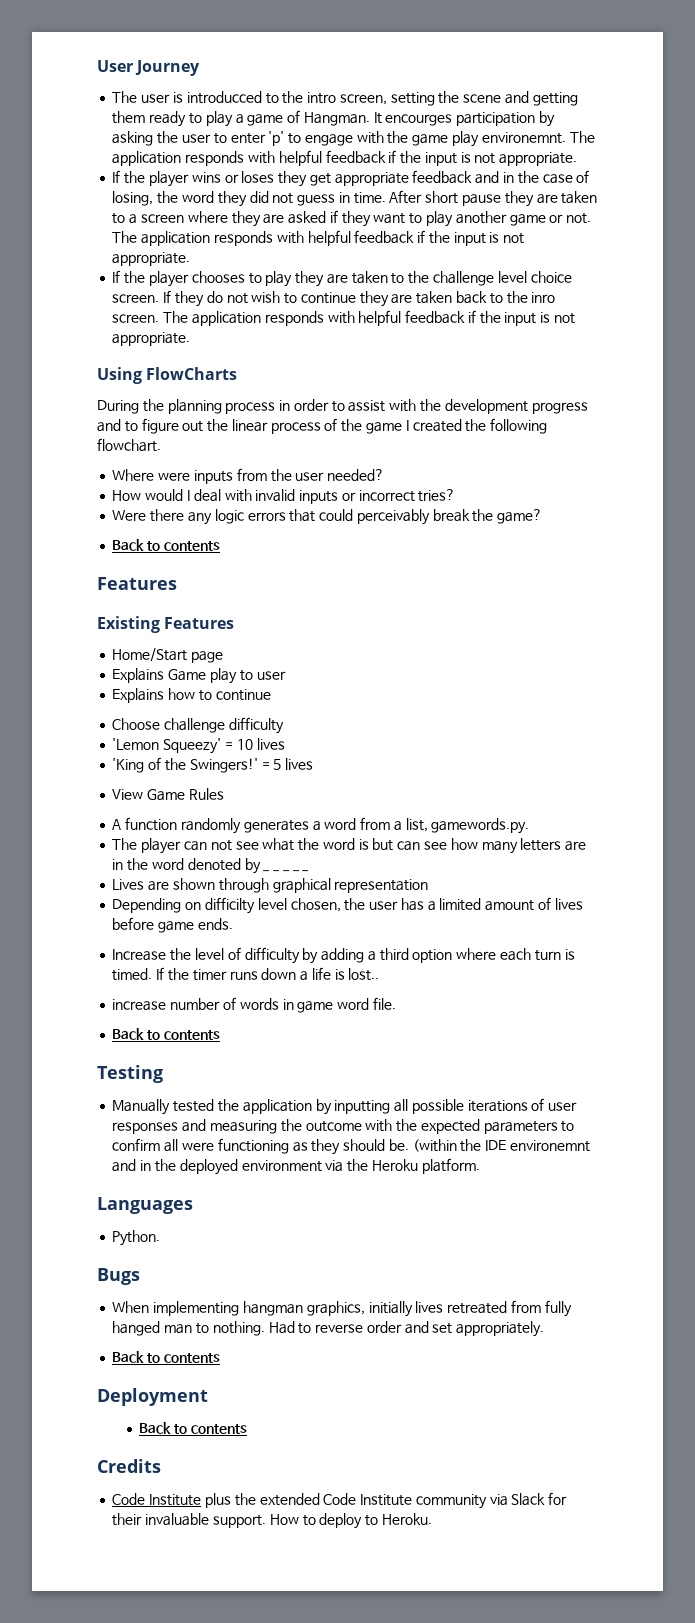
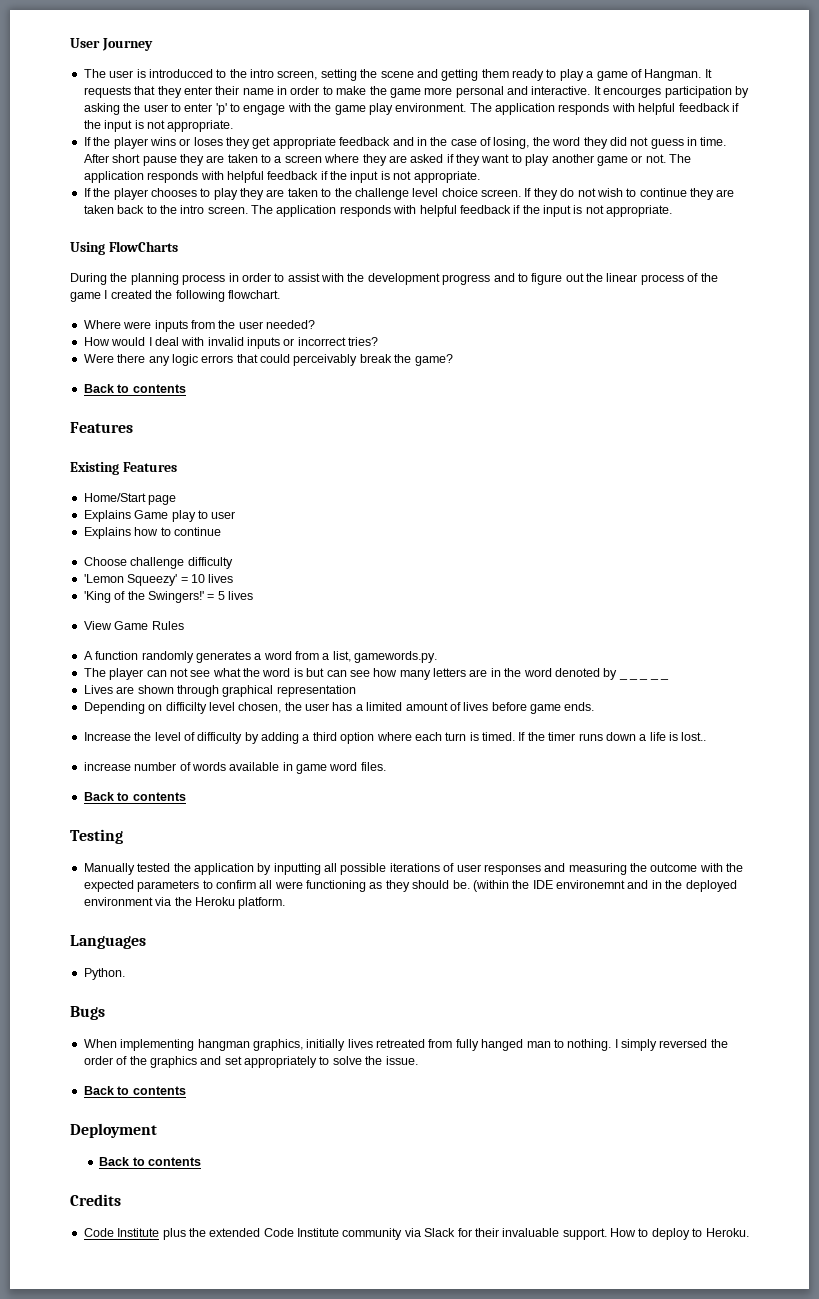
(382, 118) none -> [83,86,601,98] requests that they enter their name in order to make the game more personal and interactive. It
[481,132,566,144] environemnt. -> [395,103,467,112] environment.
[531,292,556,303] inro -> [180,205,205,214] intro
(279, 1004) none -> [229,762,280,771] available
[372,997,396,1010] file. -> [360,762,386,771] files.
[268,1321,545,1337] Had to reverse order and set appropriately. -> [614,1039,728,1051] [83,1056,418,1068] I simply reversed the order of the graphics and set appropriately to solve the issue.

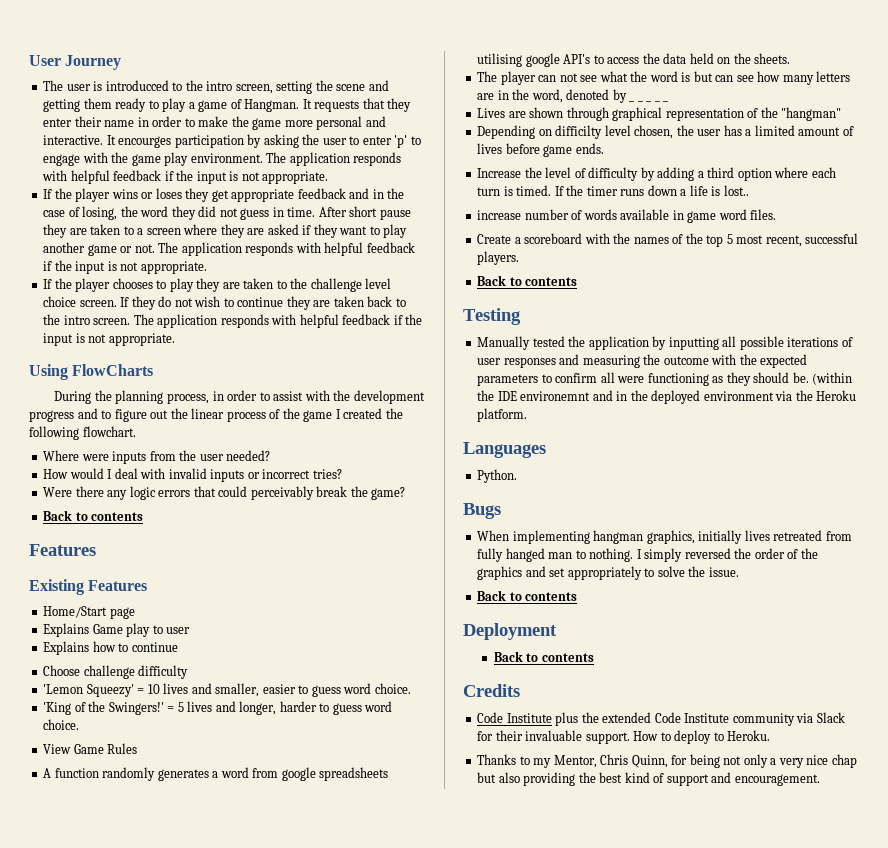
[182,274,226,285] process -> [166,393,209,404] process,
(234, 578) none -> [191,683,411,697] and smaller, easier to guess word choice.
(253, 595) none -> [215,701,393,715] [43,719,80,730] and longer, harder to guess word choice.
[322,651,438,663] a list, gamewords.py. -> [281,767,389,781] [477,53,791,67] google spreadsheets utilising google API's to access the data held on the sheets.
[523,668,552,677] word -> [531,89,563,103] word,
(356, 691) none -> [747,107,842,121] of the "hangman"
(386, 766) none -> [477,233,859,247] [477,251,520,265] // Create a scoreboard with the names of the top 5 most recent, successful players.
(749, 1232) none -> [477,754,857,768] [477,772,820,786] // Thanks to my Mentor, Chris Quinn, for being not only a very nice chap but also providing the best kind of support and encouragement.

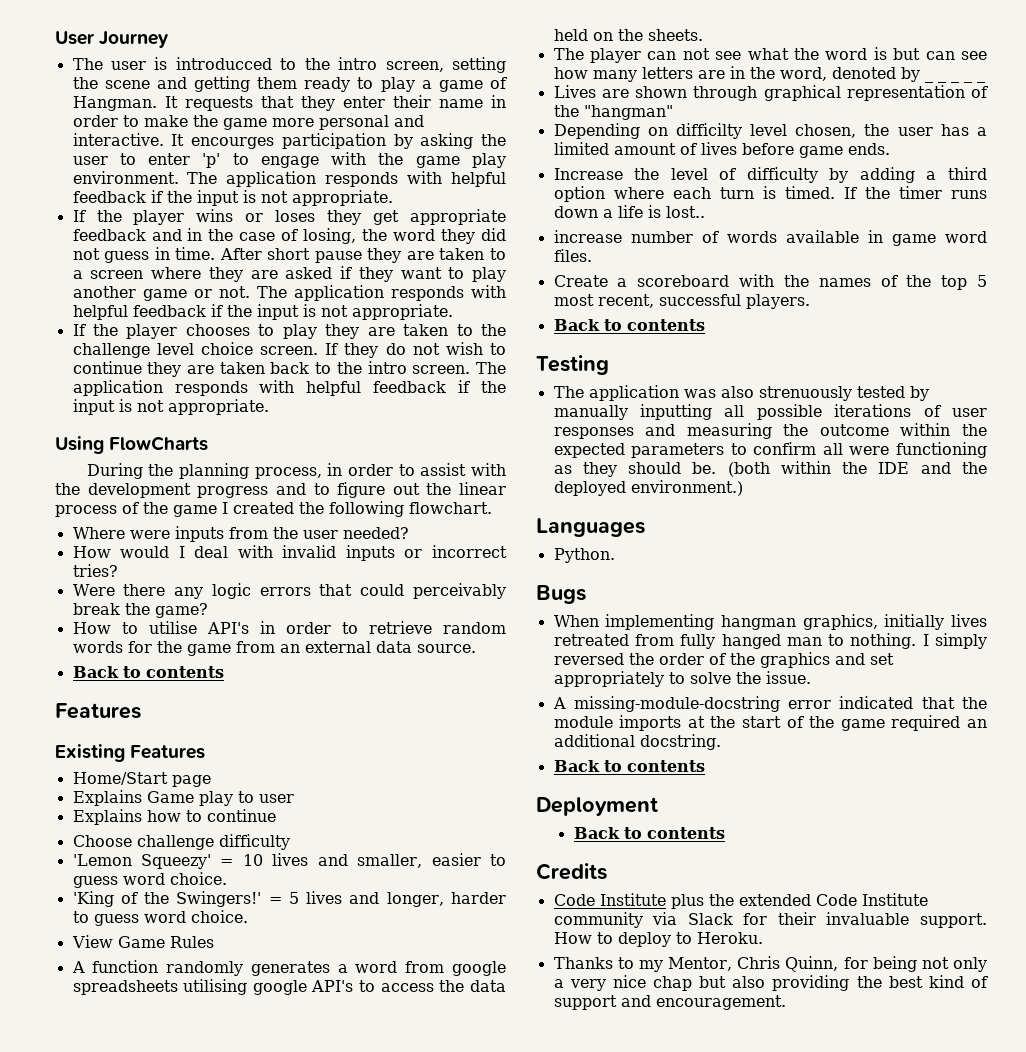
(406, 493) none -> [72,621,507,634] [72,641,476,656] // How to utilise API's in order to retrieve random words for the game from an external data source.
[477,336,667,350] Manually tested the application by -> [553,385,929,401] [553,405,628,420] The application was also strenuously tested by manually
[711,354,737,365] with -> [900,423,951,436] within
[812,372,853,385] [477,390,857,404] [477,408,528,422] (within the IDE environemnt and in the deployed environment via the Heroku platform. -> [727,461,987,477] [553,480,743,496] (both within the IDE and the deployed environment.)
(739, 572) none -> [552,696,987,712] [553,715,987,731] [553,734,721,750] // A missing-module-docstring error indicated that the module imports at the start of the game required an additional docstring.

